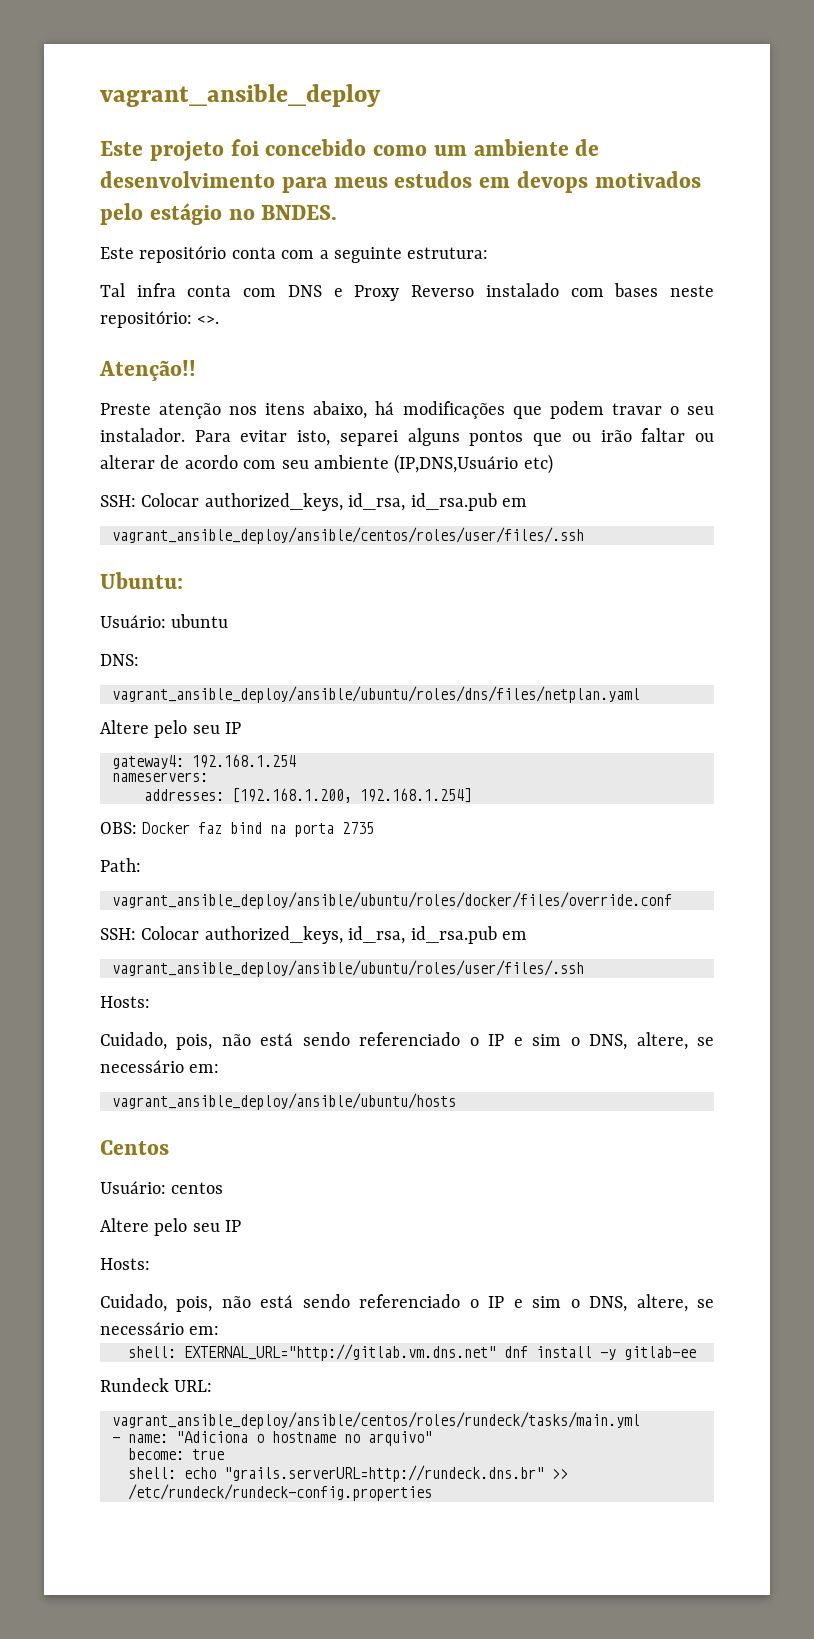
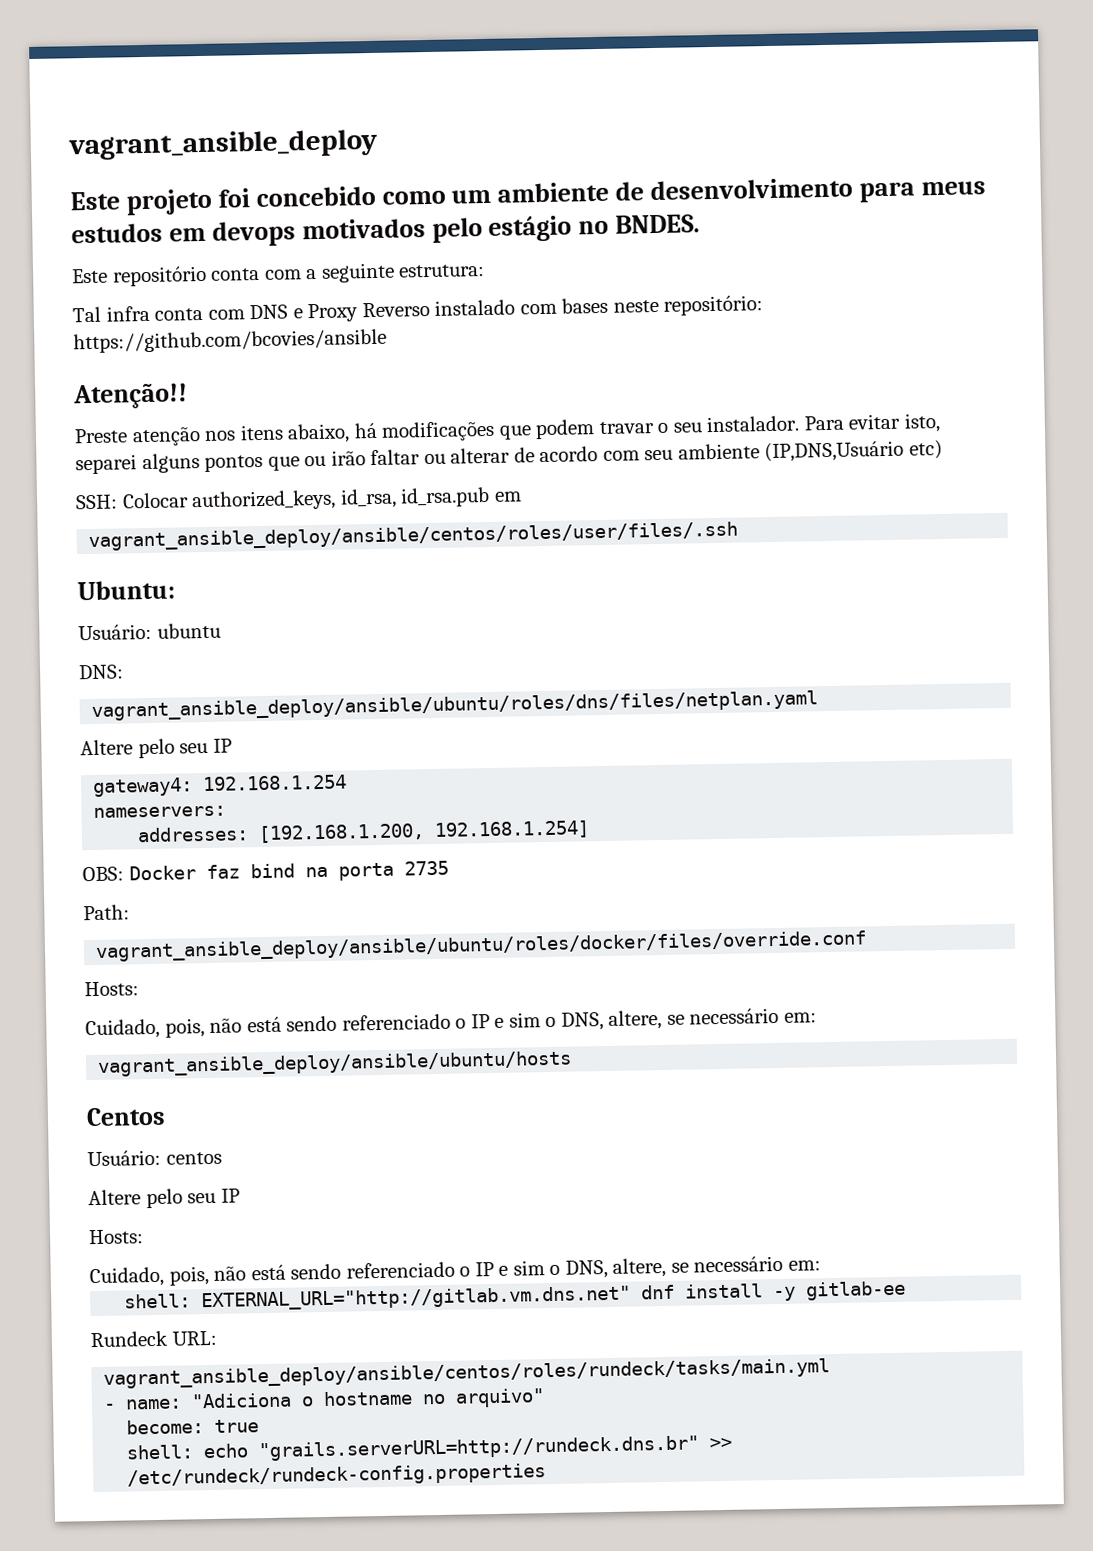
[197,315,220,324] <>. -> [73,328,387,354] https://github.com/bcovies/ansible
[100,926,527,944] [112,960,584,977] // SSH: Colocar authorized_keys, id_rsa, id_rsa.pub em // vagrant_ansible_deploy/ansible/ubuntu/roles/user/files/.ssh -> (868, 946) none

